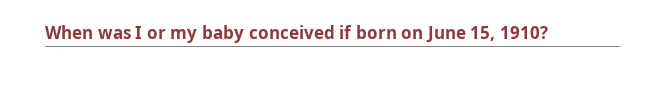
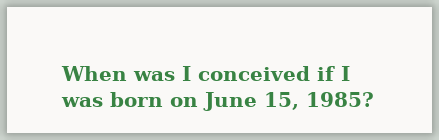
[146,25,353,43] or my baby conceived if -> [198,66,350,81] [61,97,103,107] conceived if I was
[500,26,549,39] 1910? -> [306,92,374,107] 1985?

